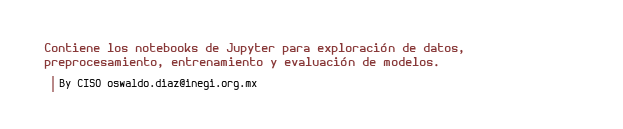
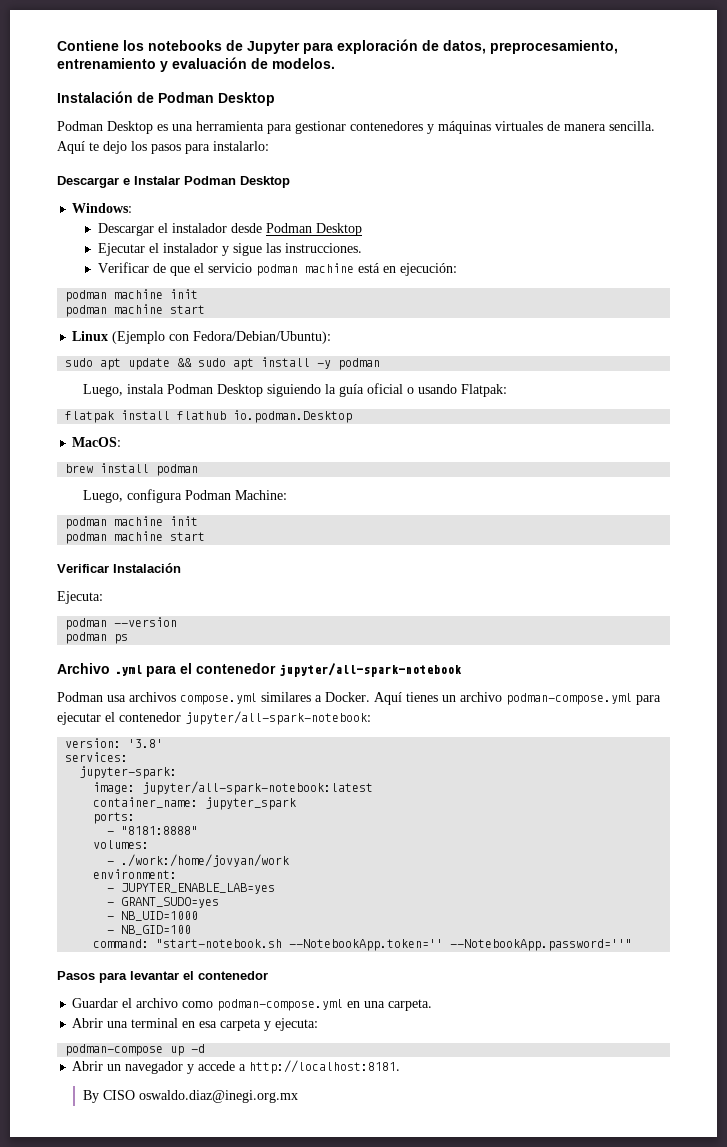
(440, 62) none -> [57,91,275,106] [57,121,655,134] [57,141,269,154] [57,176,290,188] [72,203,133,213] [98,223,363,236] [98,243,363,256] [98,262,458,276] [65,289,199,302] [65,304,206,317] [72,331,332,344] [65,357,381,370] [82,383,507,397] [65,410,353,423] [72,437,122,447] [65,463,199,476] [82,489,287,503] [65,516,199,529] [65,531,206,544] [57,563,181,573] [57,591,103,604] [65,617,178,630] [65,632,129,644] [57,663,462,677] [57,692,661,705] [57,711,371,725] [65,738,164,748] [65,752,129,762] [79,766,178,779] [93,781,374,795] [93,797,297,810] [93,812,136,824] [107,826,199,835] [93,840,150,849] [107,854,290,867] [93,869,178,879] [107,883,276,894] [107,897,220,908] [107,911,199,921] [107,925,192,935] [93,939,633,951] [57,971,268,983] [72,998,433,1011] [72,1018,319,1031] [65,1044,206,1056] [72,1060,401,1074] // Instalación de Podman Desktop // Podman Desktop es una herramienta para gestionar contenedores y máquinas virtuales de manera sencilla. Aquí te dejo los pasos para instalarlo: // Descargar e Instalar Podman Desktop // Windows: // Descargar el instalador desde Podman Desktop // Ejecutar el instalador y sigue las instrucciones. // Verificar de que el servicio podman machine está en ejecución: // podman machine init // podman machine start // Linux (Ejemplo con Fedora/Debian/Ubuntu): // sudo apt update && sudo apt install -y podman // Luego, instala Podman Desktop siguiendo la guía oficial o usando Flatpak: // flatpak install flathub io.podman.Desktop // MacOS: // brew install podman // Luego, configura Podman Machine: // podman machine init // podman machine start // Verificar Instalación // Ejecuta: // podman --version // podman ps // Archivo .yml para el contenedor jupyter/all-spark-notebook // Podman usa archivos compose.yml similares a Docker. Aquí tienes un archivo podman-compose.yml para ejecutar el contenedor jupyter/all-spark-notebook: // version: '3.8' // services: // jupyter-spark: // image: jupyter/all-spark-notebook:latest // container_name: jupyter_spark // ports: // - "8181:8888" // volumes: // - ./work:/home/jovyan/work // environment: // - JUPYTER_ENABLE_LAB=yes // - GRANT_SUDO=yes // - NB_UID=1000 // - NB_GID=100 // command: "start-notebook.sh --NotebookApp.token='' --NotebookApp.password=''" // Pasos para levantar el contenedor // Guardar el archivo como podman-compose.yml en una carpeta. // Abrir una terminal en esa carpeta y ejecuta: // podman-compose up -d // Abrir un navegador y accede a http://localhost:8181.

